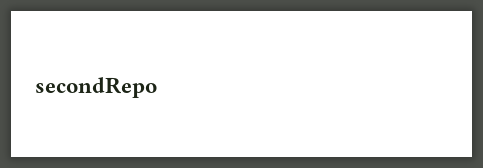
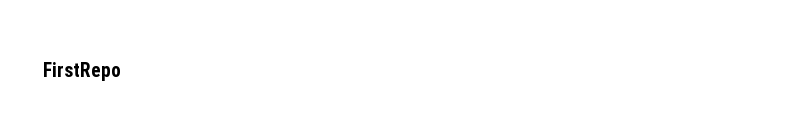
[35,77,157,98] secondRepo -> [43,62,121,81] FirstRepo

